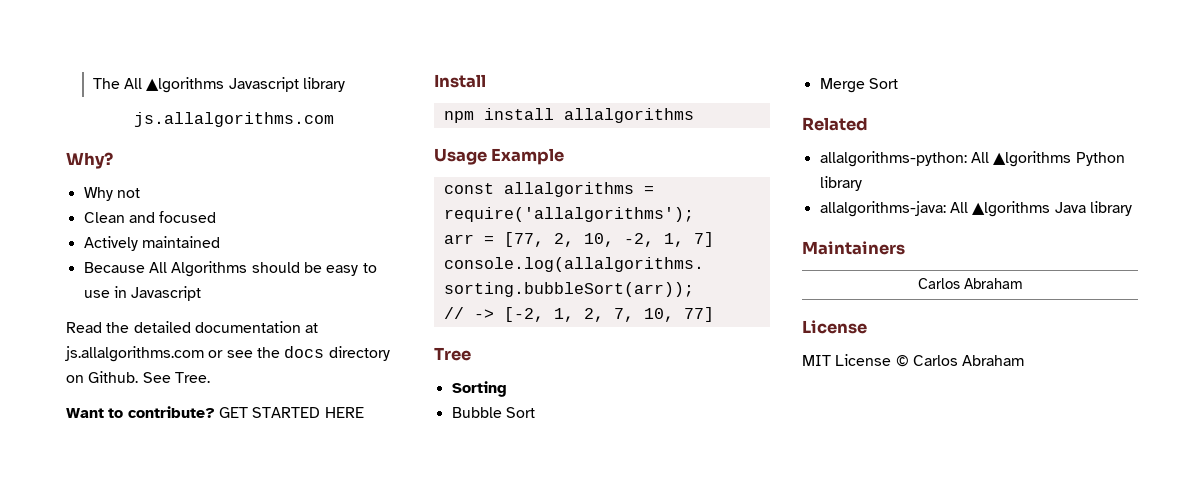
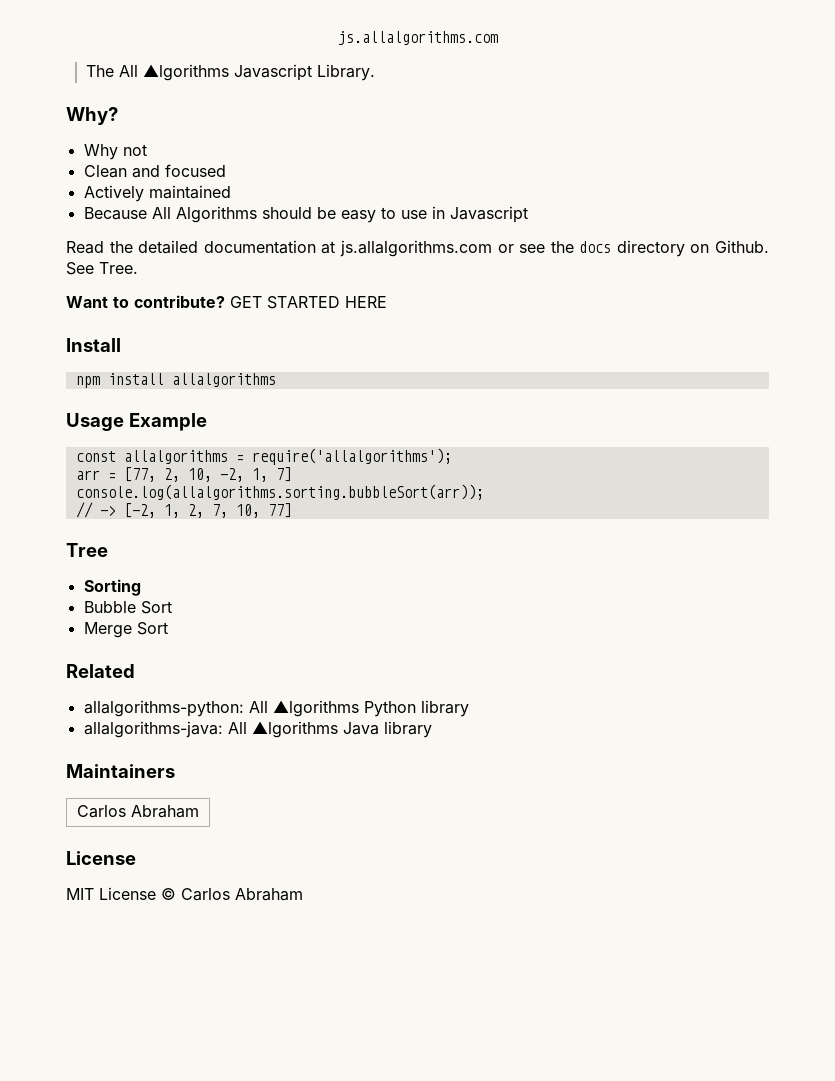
(92, 83) none -> [337,31,498,45] js.allalgorithms.com //
[303,77,346,92] [134,112,334,127] library // js.allalgorithms.com -> [317,64,376,81] Library.

